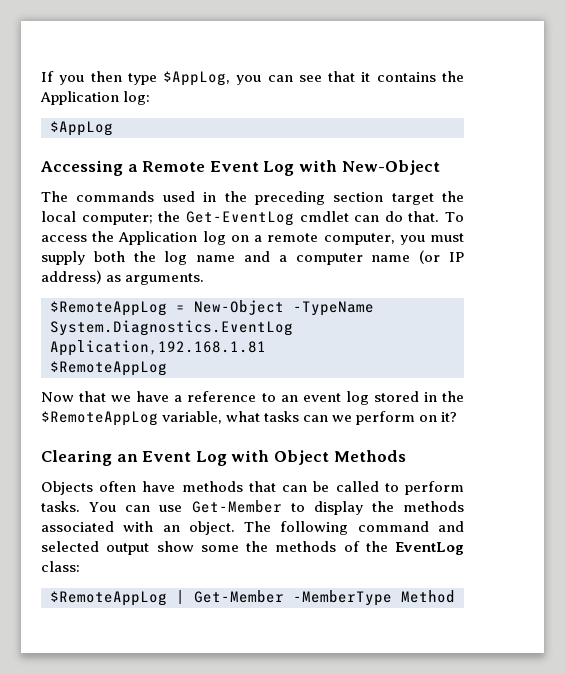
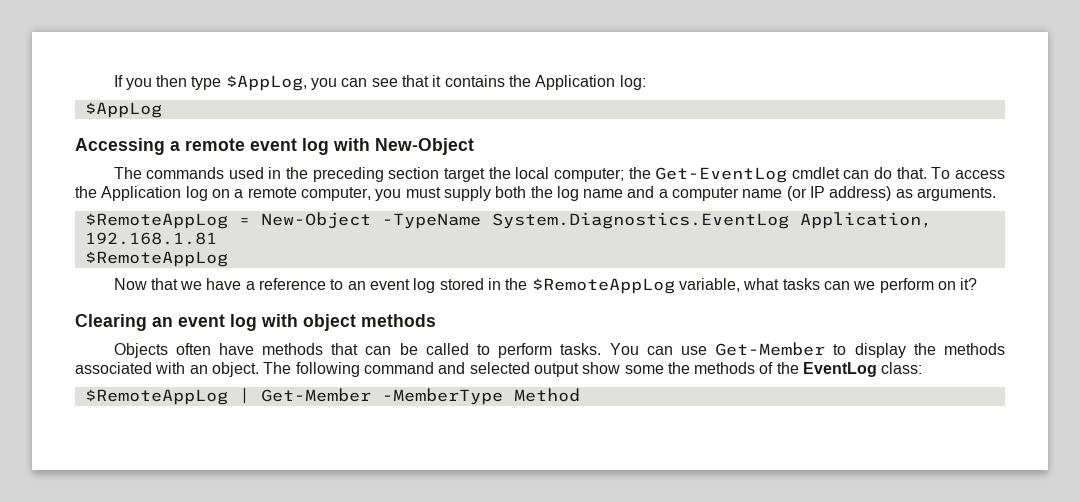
[142,161,295,176] Remote Event Log -> [185,138,329,155] remote event log
[50,340,266,356] Application,192.168.1.81 -> [799,212,932,229] [84,232,217,245] Application, 192.168.1.81
[142,450,406,466] Event Log with Object Methods -> [178,314,436,331] event log with object methods

